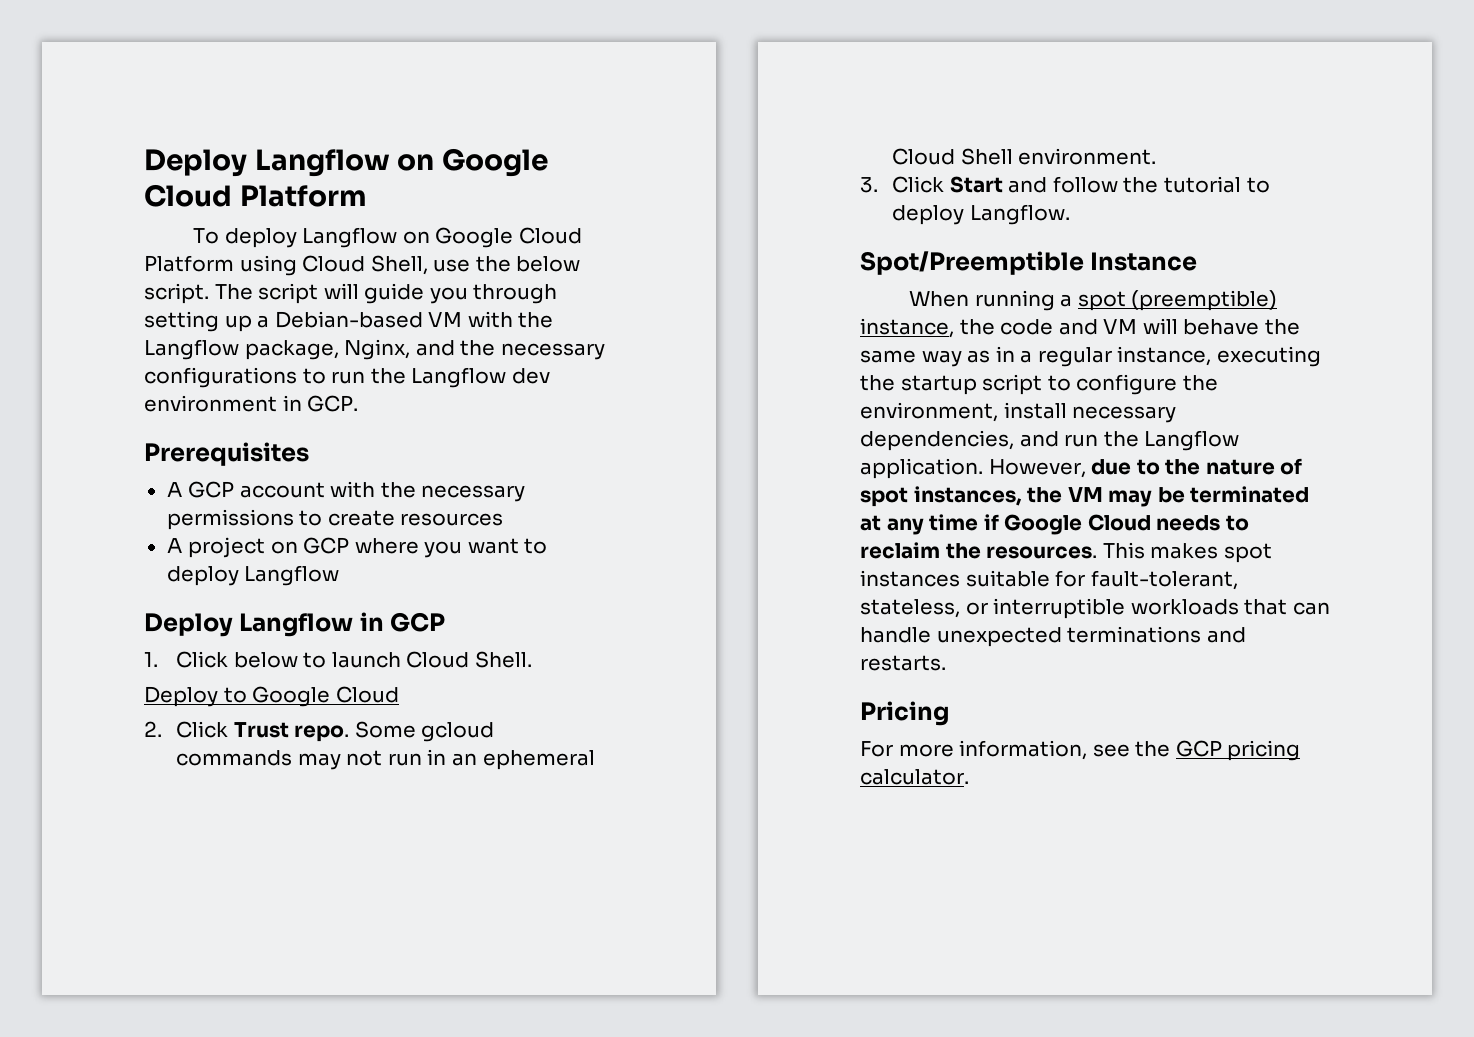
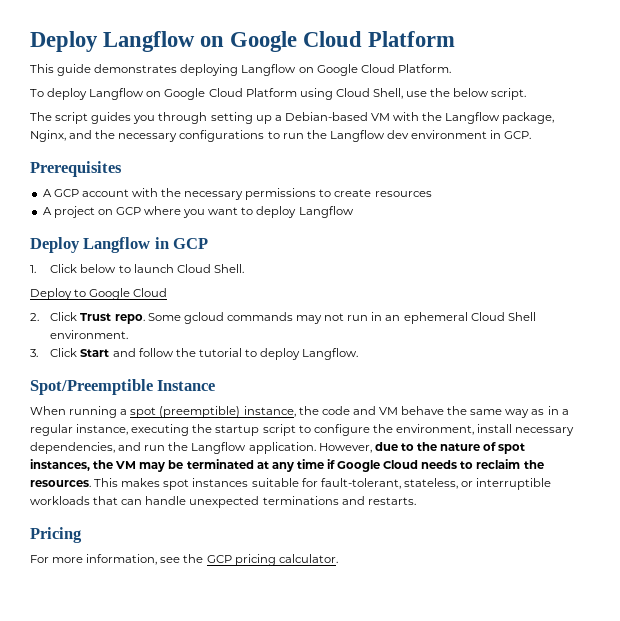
(367, 196) none -> [30,64,451,76] // This guide demonstrates deploying Langflow on Google Cloud Platform.
(209, 293) none -> (527, 94) //
[323,283,425,304] will guide -> [91,112,132,124] guides
[1142,318,1178,334] will -> (398, 411) none

